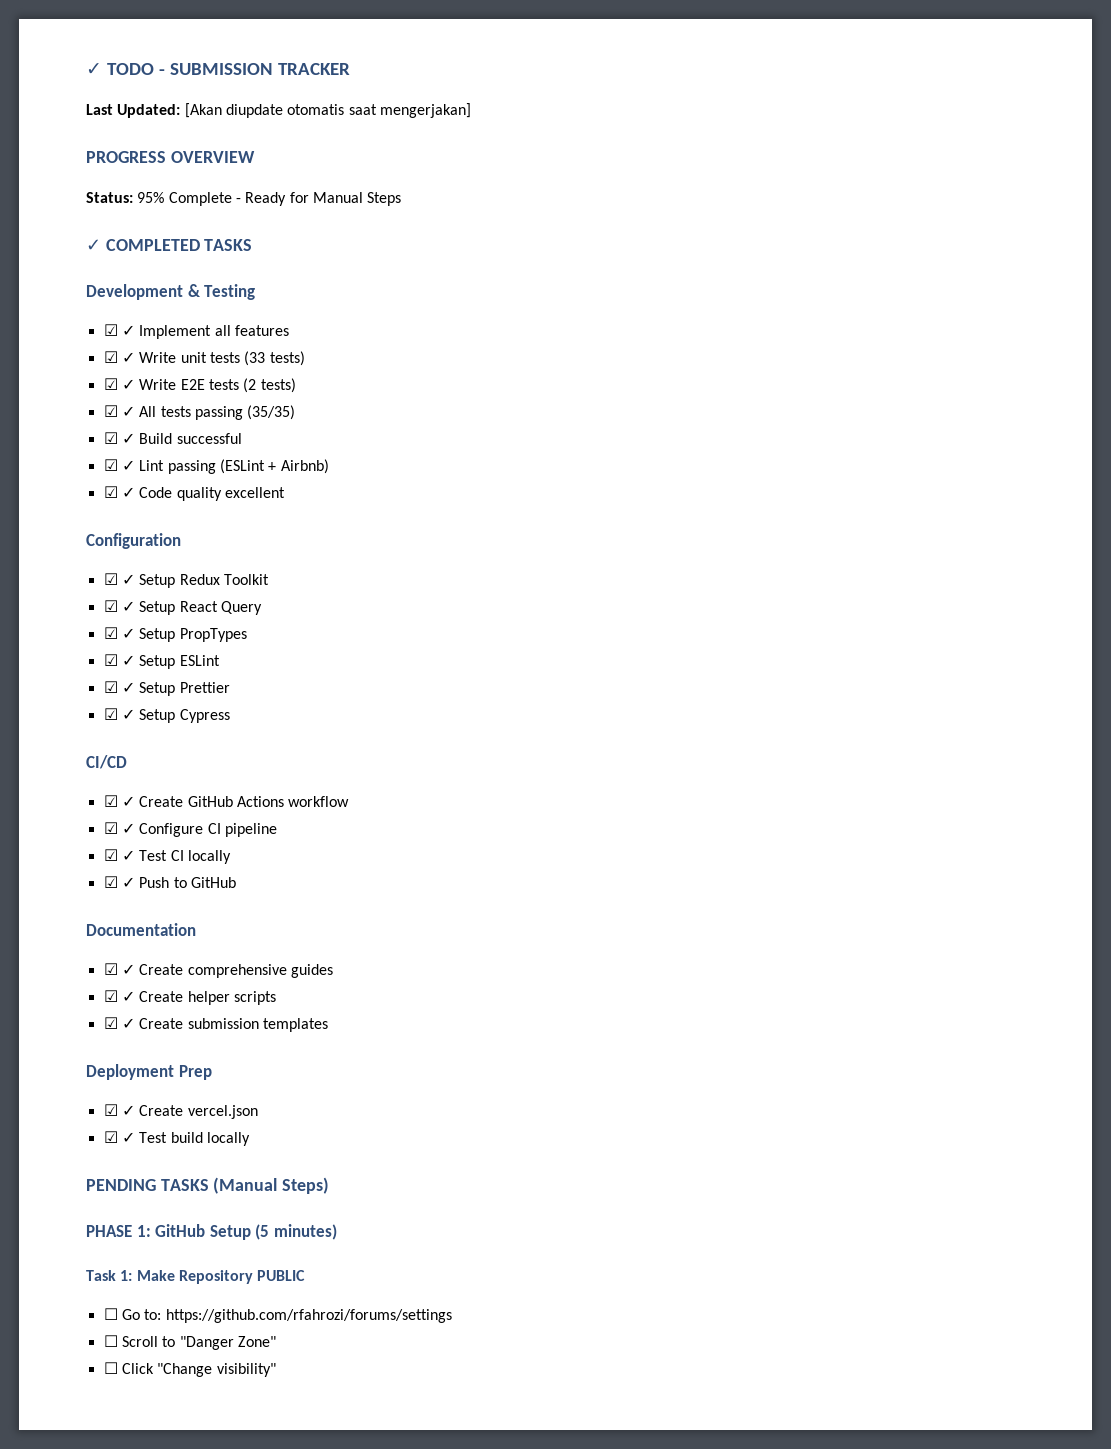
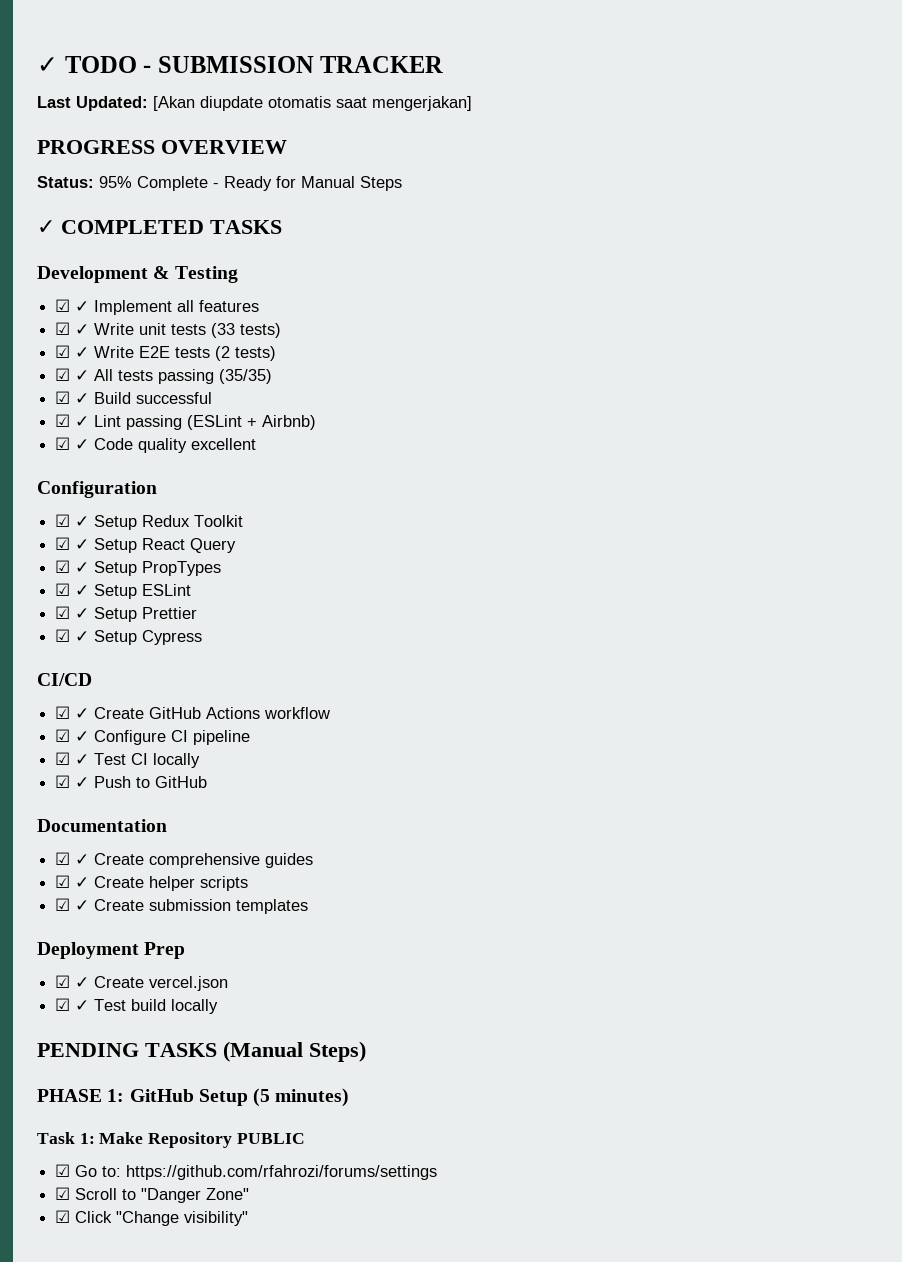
[103,1308,118,1320] ☐ -> [55,1164,71,1177] ☑
[103,1335,118,1347] ☐ -> [55,1187,71,1200] ☑
[103,1362,118,1374] ☐ -> [55,1210,71,1223] ☑

